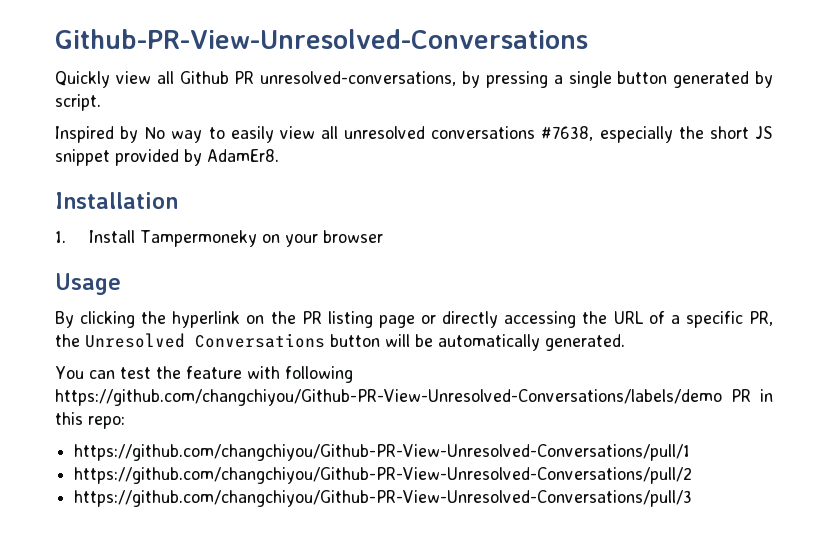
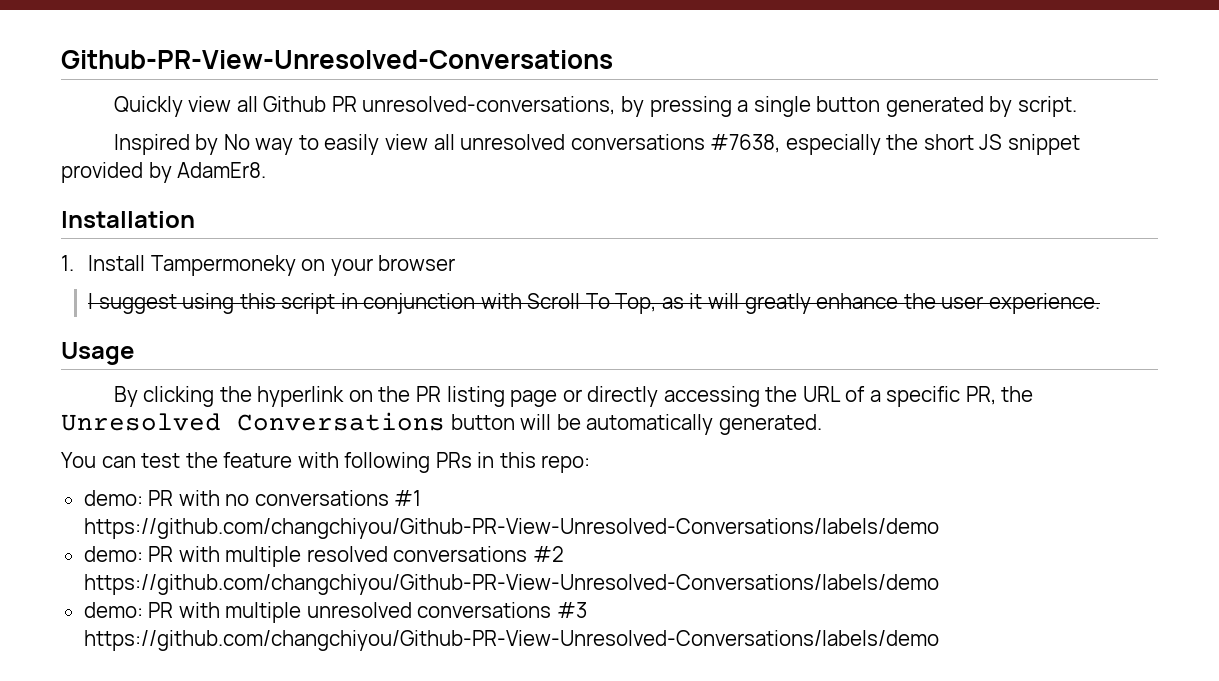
(384, 236) none -> [88,293,1100,314] // I suggest using this script in conjunction with Scroll To Top, as it will greatly enhance the user experience.
[55,389,751,406] https://github.com/changchiyou/Github-PR-View-Unresolved-Conversations/labels/demo PR -> [435,452,472,468] PRs
[74,444,691,461] [74,467,693,484] [74,490,693,507] https://github.com/changchiyou/Github-PR-View-Unresolved-Conversations/pull/1 // https://github.com/changchiyou/Github-PR-View-Unresolved-Conversations/pull/2 // https://github.com/changchiyou/Github-PR-View-Unresolved-Conversations/pull/3 -> [83,490,422,506] [83,518,939,539] [83,546,564,567] [83,574,939,595] [83,602,587,623] [83,630,939,651] demo: PR with no conversations #1 https://github.com/changchiyou/Github-PR-View-Unresolved-Conversations/labels/demo // demo: PR with multiple resolved conversations #2 https://github.com/changchiyou/Github-PR-View-Unresolved-Conversations/labels/demo // demo: PR with multiple unresolved conversations #3 https://github.com/changchiyou/Github-PR-View-Unresolved-Conversations/labels/demo

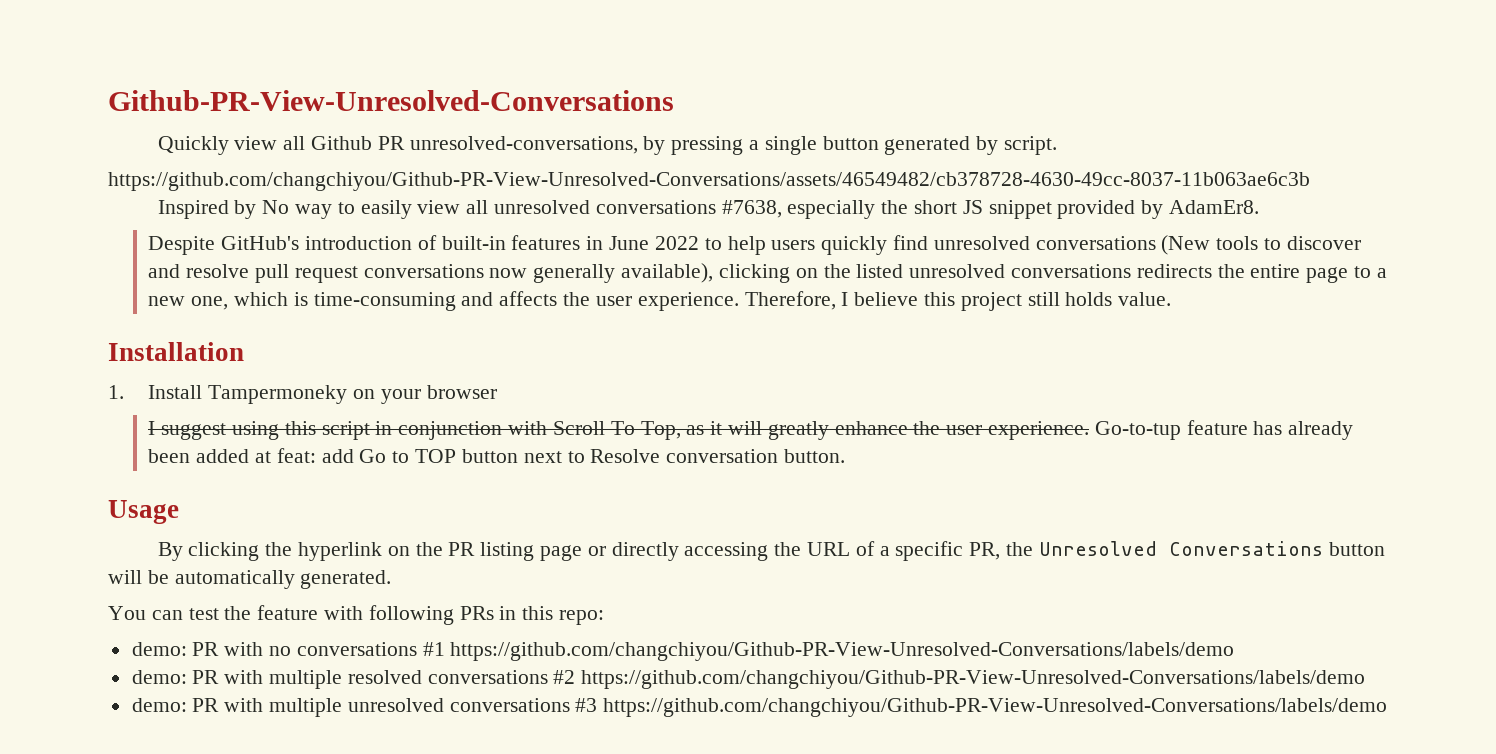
(1077, 106) none -> [108,172,1310,191] // https://github.com/changchiyou/Github-PR-View-Unresolved-Conversations/assets/46549482/cb378728-4630-49cc-8037-11b063ae6c3b
(267, 170) none -> [148,235,1361,255] [148,263,1387,283] [148,291,1172,311] // Despite GitHub's introduction of built-in features in June 2022 to help users quickly find unresolved conversations (New tools to discover and resolve pull request conversations now generally available), clicking on the listed unresolved conversations redirects the entire page to a new one, which is time-consuming and affects the user experience. Therefore, I believe this project still holds value.
(1100, 303) none -> [1094,420,1354,440] [148,448,845,463] Go-to-tup feature has already been added at feat: add Go to TOP button next to Resolve conversation button.

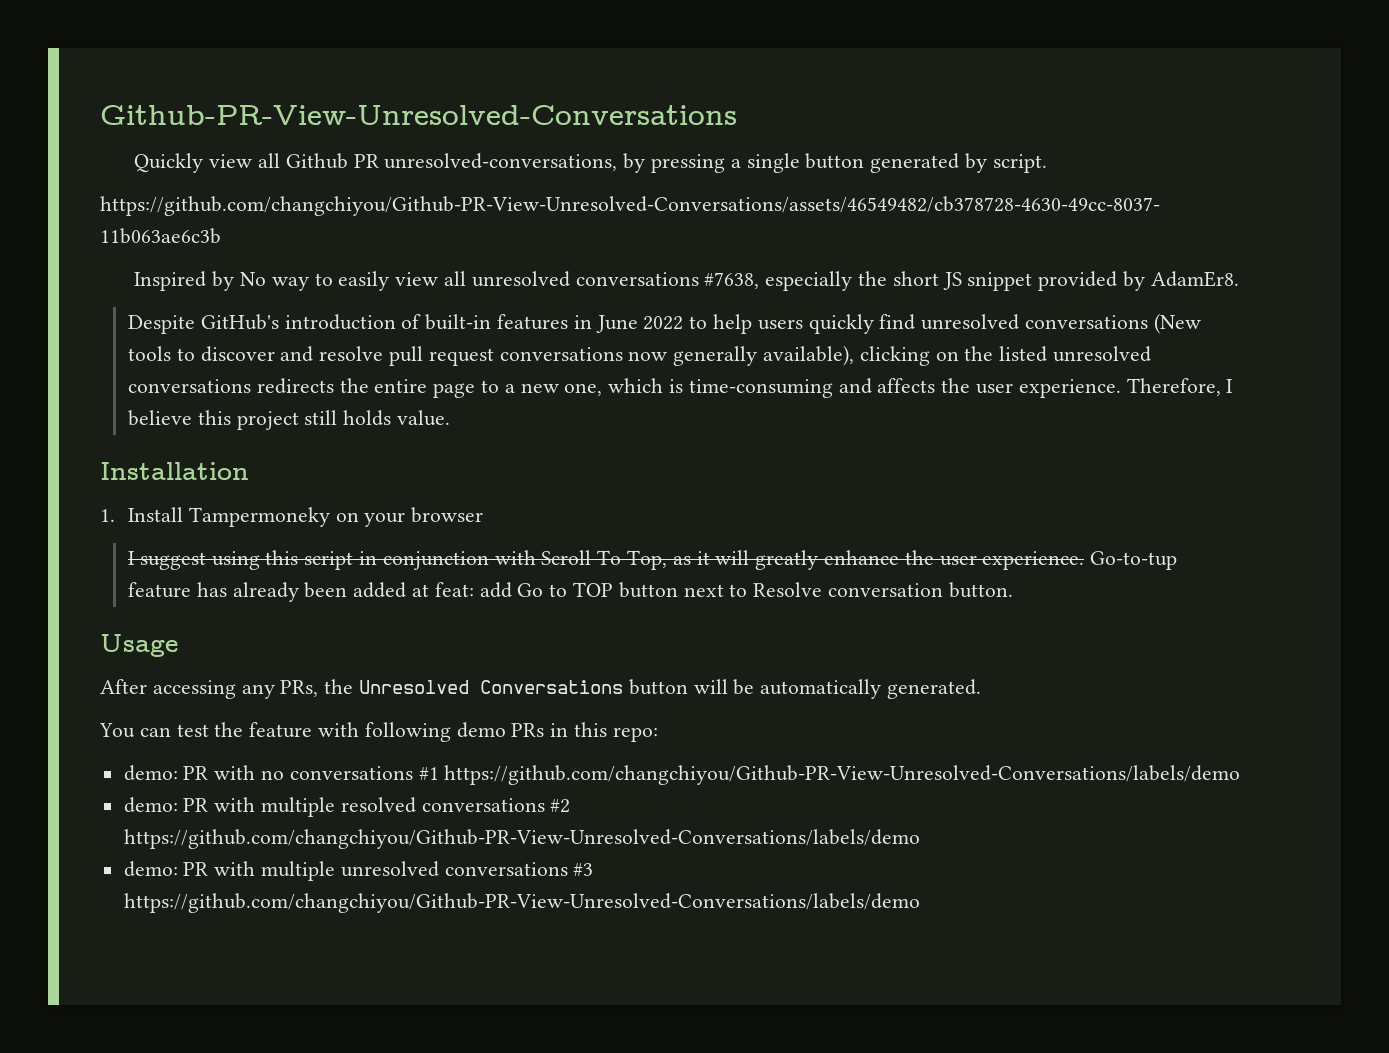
[157,541,1001,561] By clicking the hyperlink on the PR listing page or directly accessing the URL of a specific PR, -> [100,679,319,699] After accessing any PRs,
(454, 615) none -> [456,722,506,738] demo

